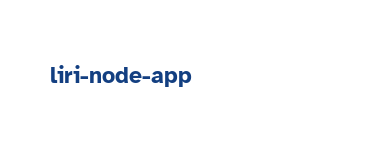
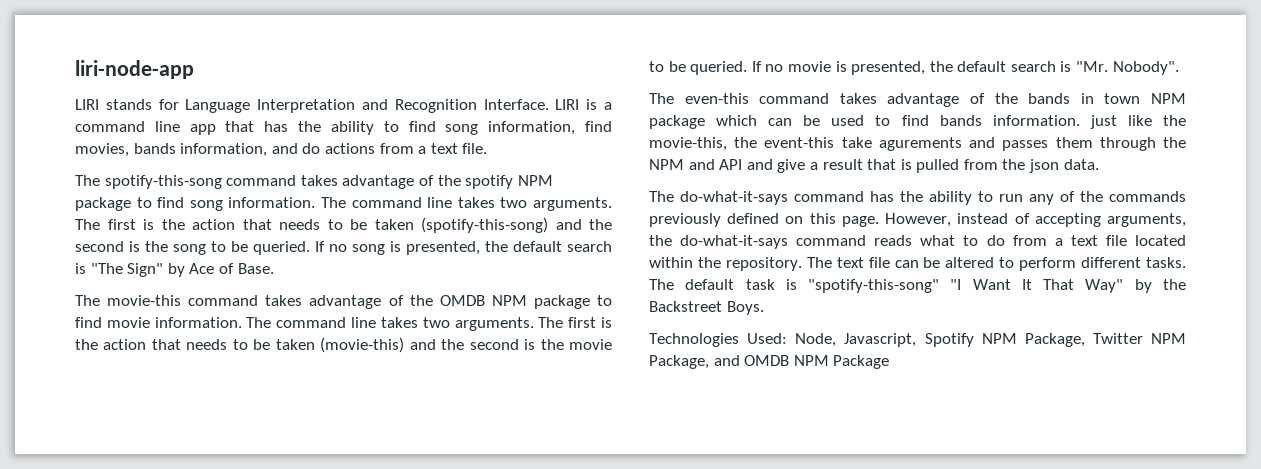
(192, 76) none -> [75,99,612,113] [75,121,612,135] [75,143,488,157] [75,175,553,189] [75,197,613,211] [75,217,612,233] [75,241,612,255] [75,263,274,277] [75,295,613,309] [75,317,612,331] [75,337,612,353] [649,61,1179,75] [649,93,1186,107] [649,115,1186,129] [649,137,1186,151] [649,159,1099,173] [649,191,1186,205] [649,213,1186,227] [649,235,1186,249] [649,257,1186,271] [649,279,1186,293] [649,301,764,315] [649,333,1186,347] [649,355,890,369] // LIRI stands for Language Interpretation and Recognition Interface. LIRI is a command line app that has the ability to find song information, find movies, bands information, and do actions from a text file. // The spotify-this-song command takes advantage of the spotify NPM package to find song information. The command line takes two arguments. The first is the action that needs to be taken (spotify-this-song) and the second is the song to be queried. If no song is presented, the default search is "The Sign" by Ace of Base. // The movie-this command takes advantage of the OMDB NPM package to find movie information. The command line takes two arguments. The first is the action that needs to be taken (movie-this) and the second is the movie to be queried. If no movie is presented, the default search is "Mr. Nobody". // The even-this command takes advantage of the bands in town NPM package which can be used to find bands information. just like the movie-this, the event-this take agurements and passes them through the NPM and API and give a result that is pulled from the json data. // The do-what-it-says command has the ability to run any of the commands previously defined on this page. However, instead of accepting arguments, the do-what-it-says command reads what to do from a text file located within the repository. The text file can be altered to perform different tasks. The default task is "spotify-this-song" "I Want It That Way" by the Backstreet Boys. // Technologies Used: Node, Javascript, Spotify NPM Package, Twitter NPM Package, and OMDB NPM Package

